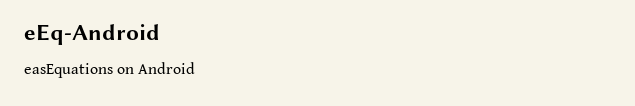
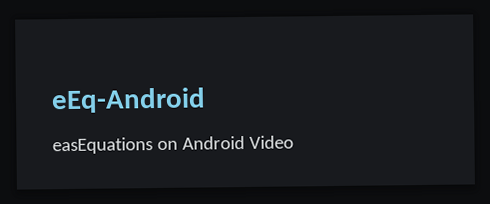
(196, 68) none -> [248,135,294,149] Video

